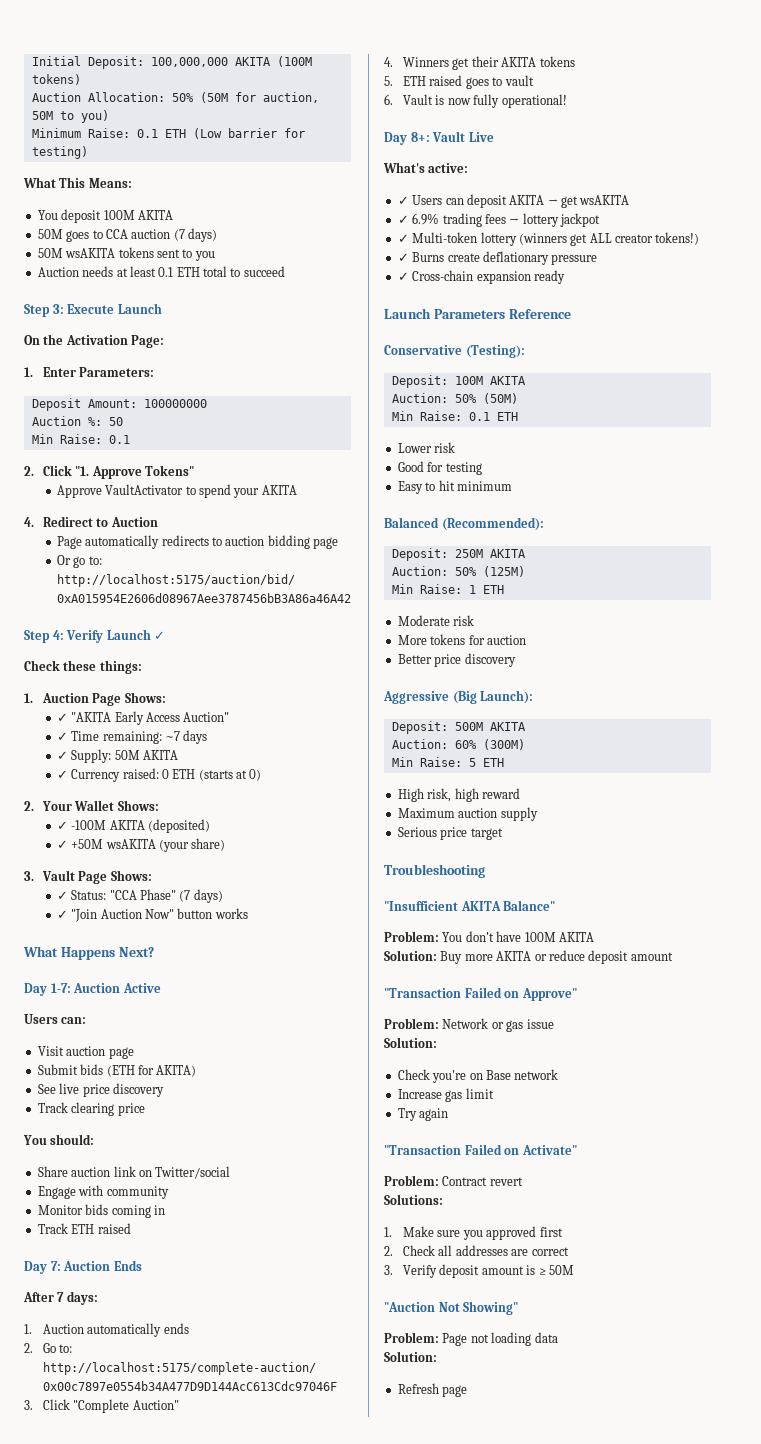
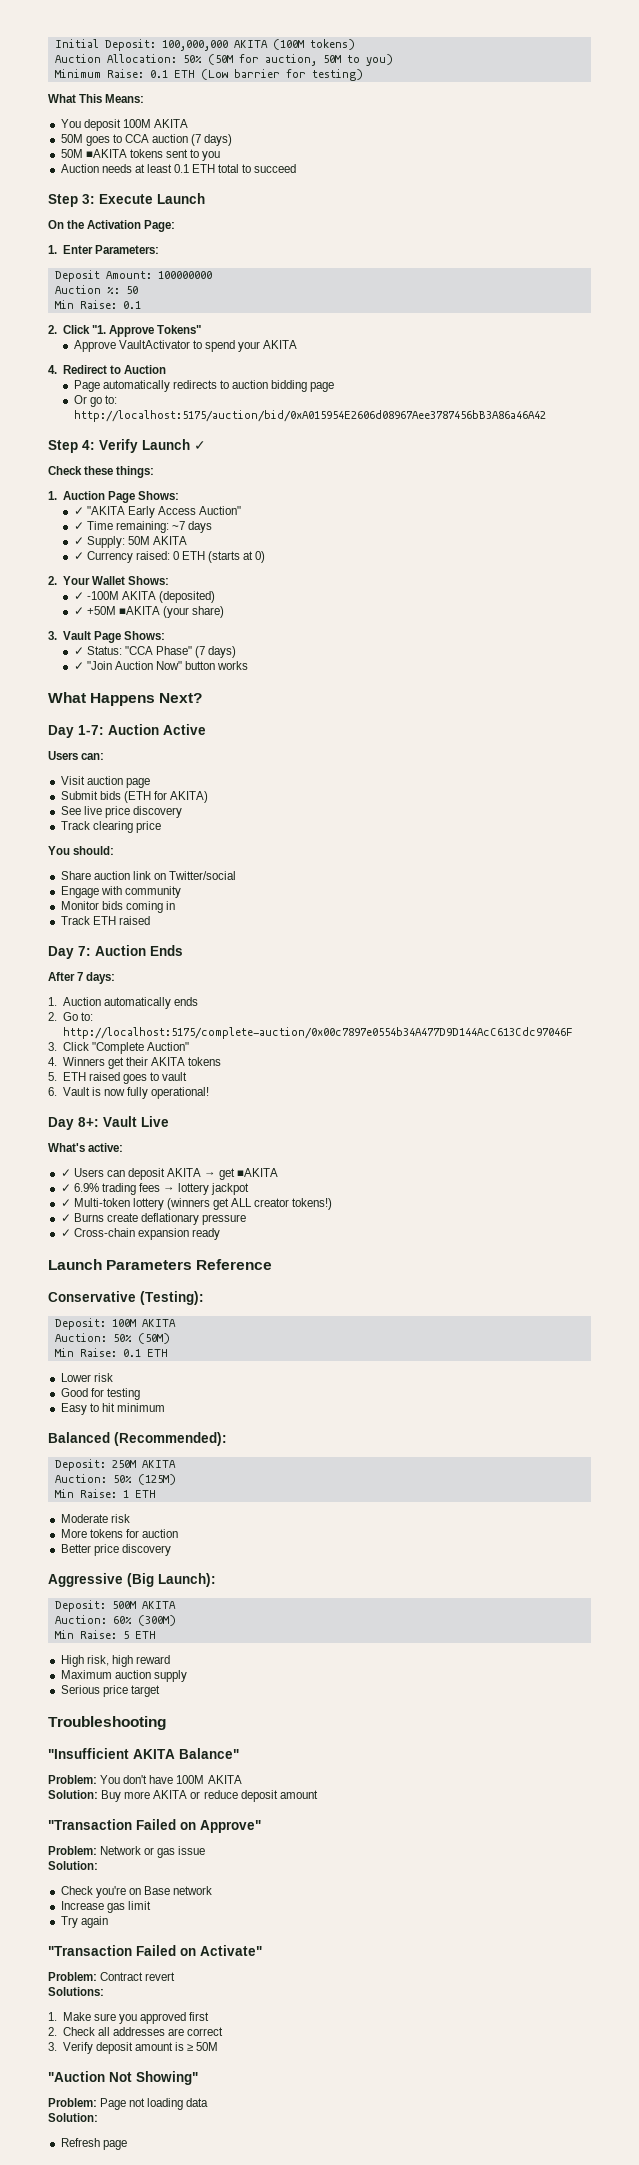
[65,248,116,258] wsAKITA -> [85,149,127,158] ■AKITA
[105,839,156,849] wsAKITA -> [118,606,160,615] ■AKITA
[579,195,630,205] wsAKITA -> [237,1168,279,1177] ■AKITA

